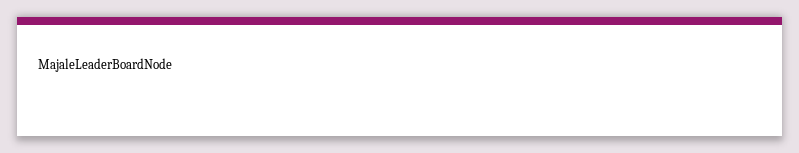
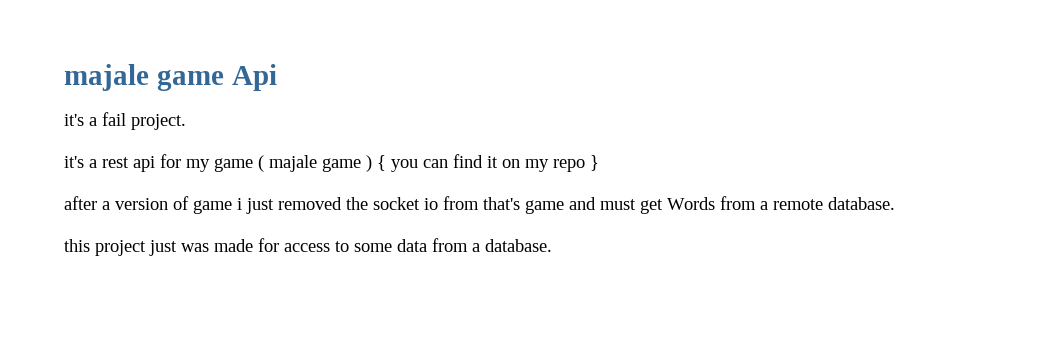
[38,58,172,72] MajaleLeaderBoardNode -> [64,64,277,91] [64,112,186,130] [64,154,599,172] [64,196,895,214] [64,238,552,256] majale game Api // it's a fail project. // it's a rest api for my game ( majale game ) { you can find it on my repo } // after a version of game i just removed the socket io from that's game and must get Words from a remote database. // this project just was made for access to some data from a database.

